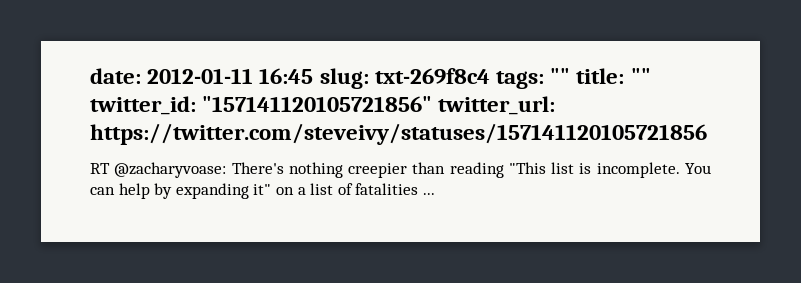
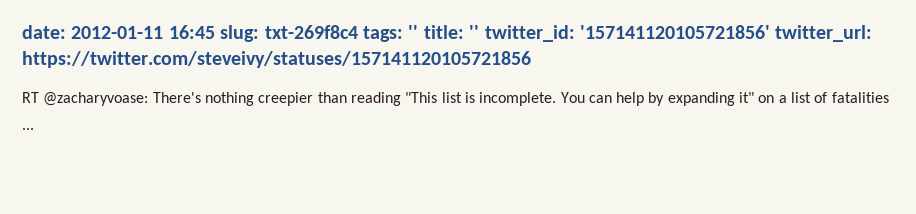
[550,68,651,84] [90,96,433,115] "" title: "" twitter_id: "157141120105721856" -> [408,25,770,42] '' title: '' twitter_id: '157141120105721856'

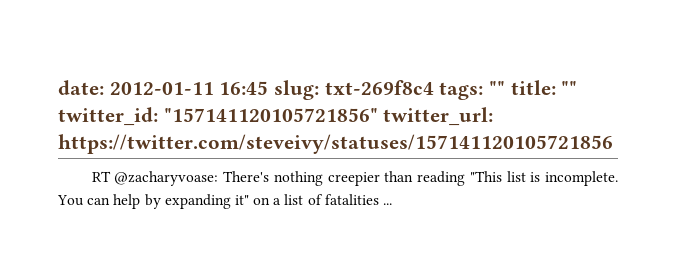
[408,25,770,42] '' title: '' twitter_id: '157141120105721856' -> [489,80,578,95] [58,107,378,126] "" title: "" twitter_id: "157141120105721856"

